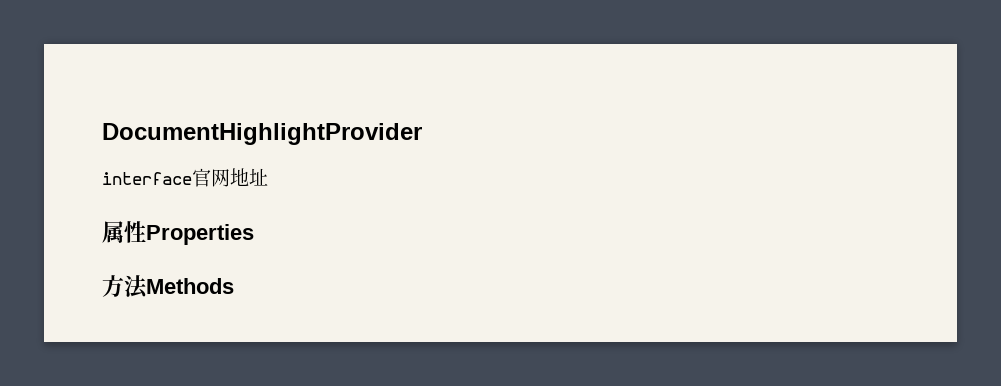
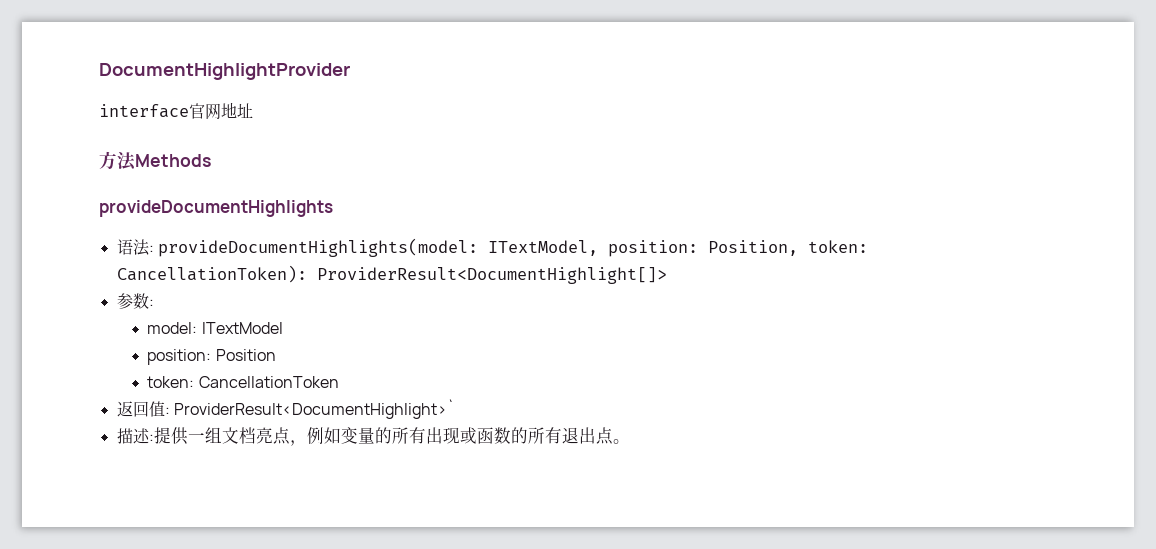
[102,221,254,245] // 属性Properties -> (253, 110) none
(234, 286) none -> [99,200,333,217] [116,238,868,257] [116,265,667,284] [116,293,154,309] [147,322,283,334] [147,349,276,365] [147,376,339,388] [116,399,455,419] [116,427,630,446] // provideDocumentHighlights // 语法: provideDocumentHighlights(model: ITextModel, position: Position, token: CancellationToken): ProviderResult<DocumentHighlight[]> // 参数: // model: ITextModel // position: Position // token: CancellationToken // 返回值: ProviderResult<DocumentHighlight>` // 描述:提供一组文档亮点，例如变量的所有出现或函数的所有退出点。

